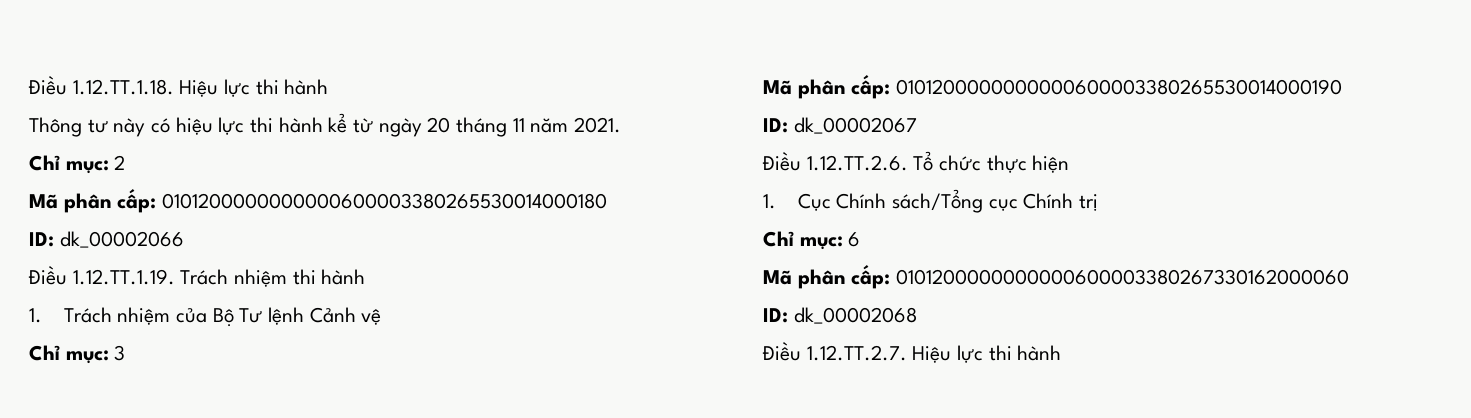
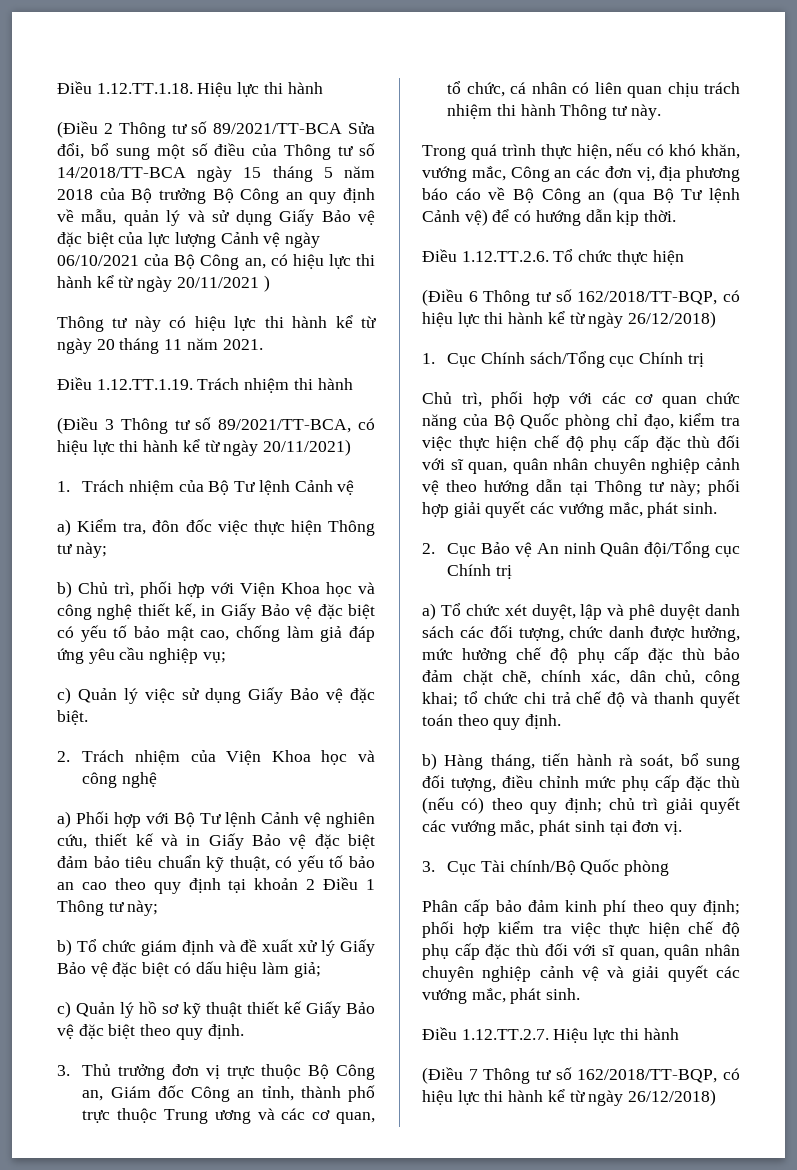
(329, 87) none -> [57,121,375,138] [57,143,375,160] [57,166,375,182] [57,188,375,204] [57,209,375,226] [57,232,321,248] [57,254,375,270] [57,275,270,292] // (Điều 2 Thông tư số 89/2021/TT-BCA Sửa đổi, bổ sung một số điều của Thông tư số 14/2018/TT-BCA ngày 15 tháng 5 năm 2018 của Bộ trưởng Bộ Công an quy định về mẫu, quản lý và sử dụng Giấy Bảo vệ đặc biệt của lực lượng Cảnh vệ ngày 06/10/2021 của Bộ Công an, có hiệu lực thi hành kể từ ngày 20/11/2021 )
[29,155,126,174] [29,189,608,213] [29,231,184,248] // Chỉ mục: 2 // Mã phân cấp: 0101200000000000600003380265530014000180 // ID: dk_00002066 -> (263, 344) none
(366, 277) none -> [57,417,375,434] [57,439,352,456] // (Điều 3 Thông tư số 89/2021/TT-BCA, có hiệu lực thi hành kể từ ngày 20/11/2021)
[29,345,126,364] [763,75,1343,99] [763,117,917,134] Chỉ mục: 3 // Mã phân cấp: 0101200000000000600003380265530014000190 // ID: dk_00002067 -> [57,519,375,536] [57,542,107,558] [57,581,375,598] [57,603,375,620] [57,625,375,642] [57,647,226,664] [57,687,375,704] [57,710,88,725] [57,750,375,765] [82,772,158,788] [57,811,375,828] [57,833,375,850] [57,855,375,872] [57,877,375,894] [57,900,159,916] [57,939,375,956] [57,961,321,978] [57,1001,375,1018] [57,1024,244,1040] [57,1064,376,1080] [82,1085,375,1102] [82,1108,376,1124] [447,81,740,98] [447,104,661,120] [422,143,740,160] [422,166,740,182] [422,187,740,204] [422,209,677,226] a) Kiểm tra, đôn đốc việc thực hiện Thông tư này; // b) Chủ trì, phối hợp với Viện Khoa học và công nghệ thiết kế, in Giấy Bảo vệ đặc biệt có yếu tố bảo mật cao, chống làm giả đáp ứng yêu cầu nghiệp vụ; // c) Quản lý việc sử dụng Giấy Bảo vệ đặc biệt. // 2. Trách nhiệm của Viện Khoa học và công nghệ // a) Phối hợp với Bộ Tư lệnh Cảnh vệ nghiên cứu, thiết kế và in Giấy Bảo vệ đặc biệt đảm bảo tiêu chuẩn kỹ thuật, có yếu tố bảo an cao theo quy định tại khoản 2 Điều 1 Thông tư này; // b) Tổ chức giám định và đề xuất xử lý Giấy Bảo vệ đặc biệt có dấu hiệu làm giả; // c) Quản lý hồ sơ kỹ thuật thiết kế Giấy Bảo vệ đặc biệt theo quy định. // 3. Thủ trưởng đơn vị trực thuộc Bộ Công an, Giám đốc Công an tỉnh, thành phố trực thuộc Trung ương và các cơ quan, tổ chức, cá nhân có liên quan chịu trách nhiệm thi hành Thông tư này. // Trong quá trình thực hiện, nếu có khó khăn, vướng mắc, Công an các đơn vị, địa phương báo cáo về Bộ Công an (qua Bộ Tư lệnh Cảnh vệ) để có hướng dẫn kịp thời.
(1070, 164) none -> [422,289,740,306] [422,311,717,328] // (Điều 6 Thông tư số 162/2018/TT-BQP, có hiệu lực thi hành kể từ ngày 26/12/2018)
[763,231,861,250] [763,265,1350,289] [763,307,917,324] Chỉ mục: 6 // Mã phân cấp: 0101200000000000600003380267330162000060 // ID: dk_00002068 -> [422,391,740,408] [422,413,740,430] [422,435,740,452] [422,458,740,474] [422,479,740,496] [422,501,718,518] [422,541,740,558] [447,564,513,579] [422,603,740,620] [422,625,740,642] [422,647,740,664] [422,670,740,686] [422,691,740,708] [422,714,562,730] [422,753,740,770] [422,775,740,792] [422,797,740,814] [422,820,683,836] [422,859,670,876] [422,899,740,916] [422,921,740,938] [422,943,740,960] [422,965,740,982] [422,988,581,1004] Chủ trì, phối hợp với các cơ quan chức năng của Bộ Quốc phòng chỉ đạo, kiểm tra việc thực hiện chế độ phụ cấp đặc thù đối với sĩ quan, quân nhân chuyên nghiệp cảnh vệ theo hướng dẫn tại Thông tư này; phối hợp giải quyết các vướng mắc, phát sinh. // 2. Cục Bảo vệ An ninh Quân đội/Tổng cục Chính trị // a) Tổ chức xét duyệt, lập và phê duyệt danh sách các đối tượng, chức danh được hưởng, mức hưởng chế độ phụ cấp đặc thù bảo đảm chặt chẽ, chính xác, dân chủ, công khai; tổ chức chi trả chế độ và thanh quyết toán theo quy định. // b) Hàng tháng, tiến hành rà soát, bổ sung đối tượng, điều chỉnh mức phụ cấp đặc thù (nếu có) theo quy định; chủ trì giải quyết các vướng mắc, phát sinh tại đơn vị. // 3. Cục Tài chính/Bộ Quốc phòng // Phân cấp bảo đảm kinh phí theo quy định; phối hợp kiểm tra việc thực hiện chế độ phụ cấp đặc thù đối với sĩ quan, quân nhân chuyên nghiệp cảnh vệ và giải quyết các vướng mắc, phát sinh.
(1062, 353) none -> [422,1067,740,1084] [422,1089,717,1106] // (Điều 7 Thông tư số 162/2018/TT-BQP, có hiệu lực thi hành kể từ ngày 26/12/2018)

